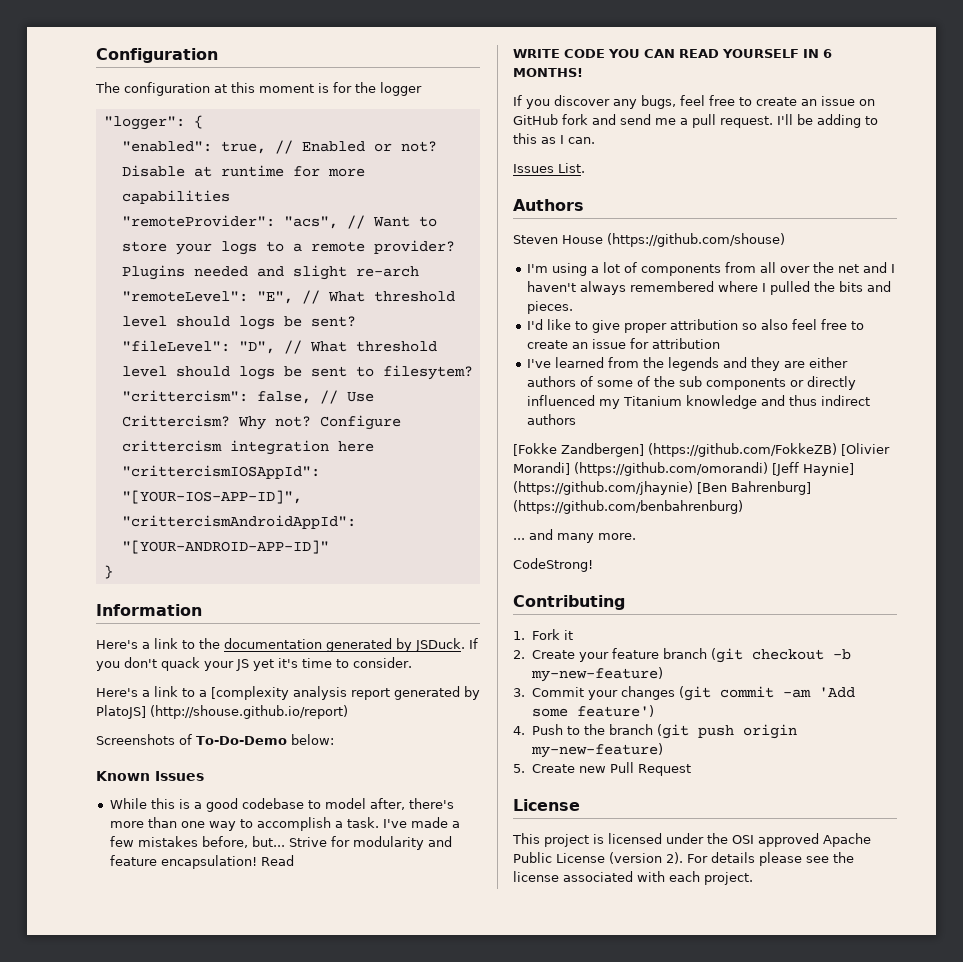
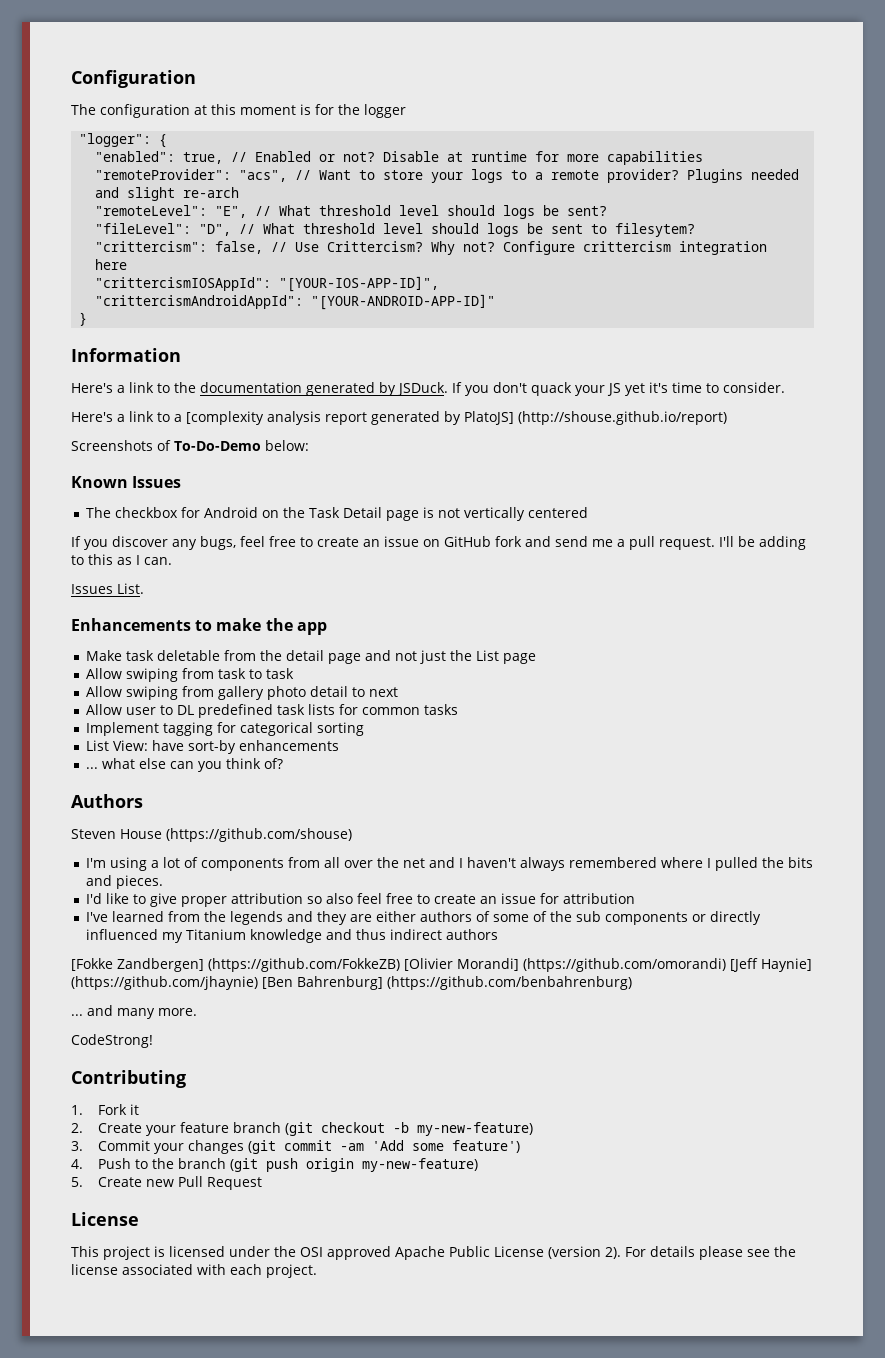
[109,798,454,812] [109,817,460,831] [109,836,452,850] [109,855,294,869] [513,49,832,58] [513,68,583,77] While this is a good codebase to model after, there's more than one way to accomplish a task. I've made a few mistakes before, but... Strive for modularity and feature encapsulation! Read // WRITE CODE YOU CAN READ YOURSELF IN 6 MONTHS! -> [85,507,588,521] The checkbox for Android on the Task Detail page is not vertically centered
(585, 168) none -> [71,618,327,635] [85,650,536,664] [85,668,294,682] [85,686,398,700] [85,704,458,718] [85,722,364,736] [85,740,339,754] [85,758,283,772] // Enhancements to make the app // Make task deletable from the detail page and not just the List page // Allow swiping from task to task // Allow swiping from gallery photo detail to next // Allow user to DL predefined task lists for common tasks // Implement tagging for categorical sorting // List View: have sort-by enhancements // ... what else can you think of?

